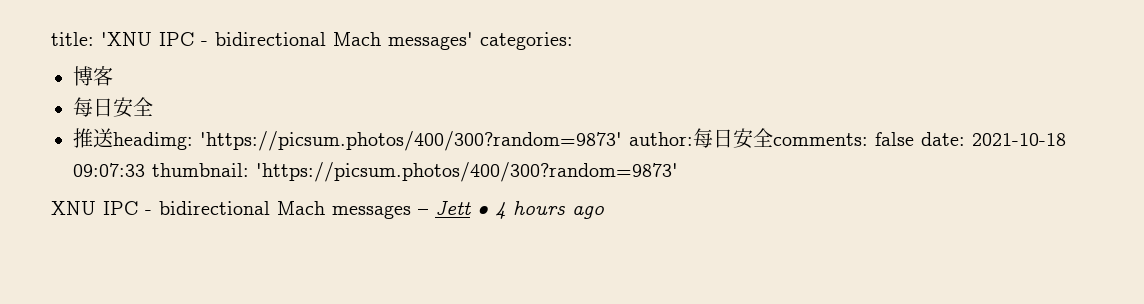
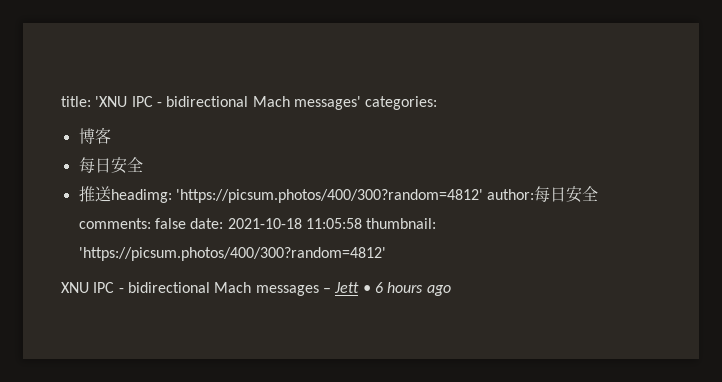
[200,131,622,151] 'https://picsum.photos/400/300?random=9873' -> [175,189,483,203] 'https://picsum.photos/400/300?random=4812'
[73,162,678,182] 09:07:33 thumbnail: 'https://picsum.photos/400/300?random=9873' -> [305,218,437,229] [78,247,386,261] 11:05:58 thumbnail: 'https://picsum.photos/400/300?random=4812'
[495,202,506,219] 4 -> [374,282,383,293] 6

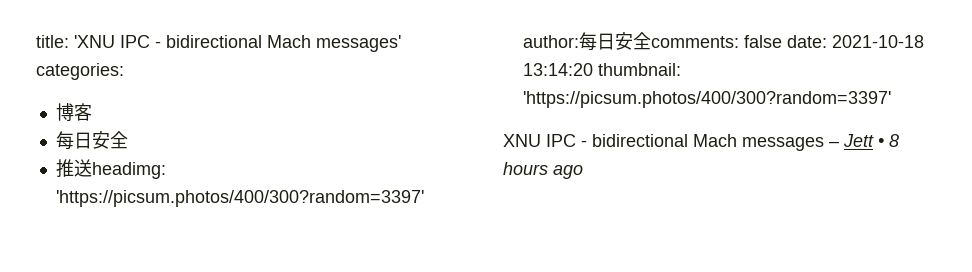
[175,189,483,203] 'https://picsum.photos/400/300?random=4812' -> [55,190,424,207] 'https://picsum.photos/400/300?random=3397'
[305,218,437,229] [78,247,386,261] 11:05:58 thumbnail: 'https://picsum.photos/400/300?random=4812' -> [522,63,681,76] [522,91,891,108] 13:14:20 thumbnail: 'https://picsum.photos/400/300?random=3397'
[374,282,383,293] 6 -> [889,134,899,147] 8

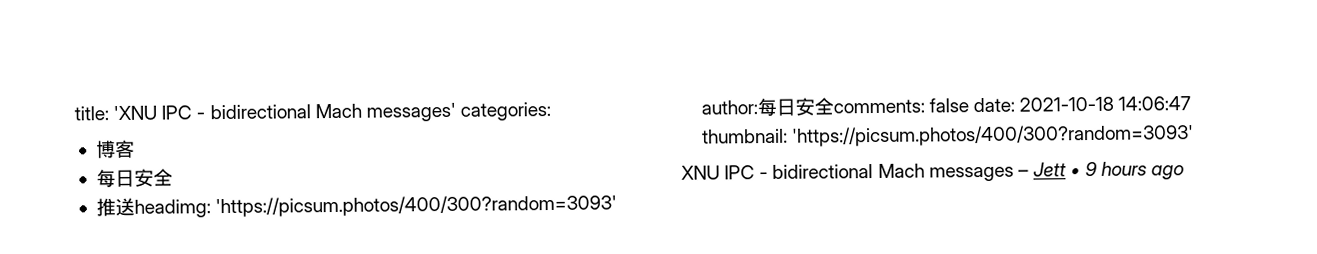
[55,190,424,207] 'https://picsum.photos/400/300?random=3397' -> [215,194,618,218] 'https://picsum.photos/400/300?random=3093'
[522,63,681,76] [522,91,891,108] 13:14:20 thumbnail: 'https://picsum.photos/400/300?random=3397' -> [1118,96,1192,111] [701,124,1195,147] 14:06:47 thumbnail: 'https://picsum.photos/400/300?random=3093'
[889,134,899,147] 8 -> [1085,161,1099,177] 9

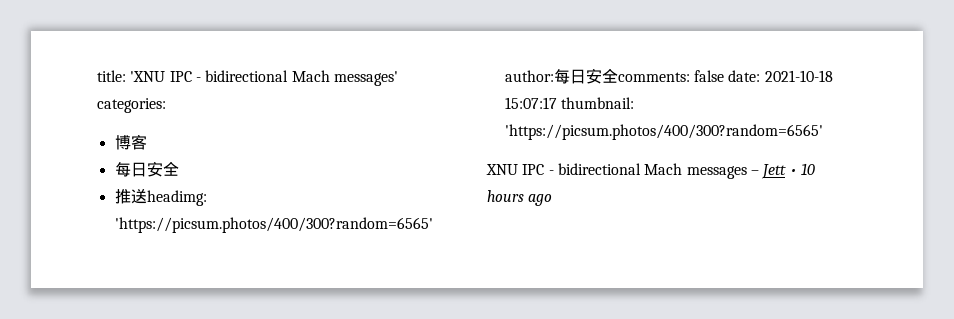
[215,194,618,218] 'https://picsum.photos/400/300?random=3093' -> [114,217,433,233] 'https://picsum.photos/400/300?random=6565'
[1118,96,1192,111] [701,124,1195,147] 14:06:47 thumbnail: 'https://picsum.photos/400/300?random=3093' -> [504,97,634,109] [504,124,823,140] 15:07:17 thumbnail: 'https://picsum.photos/400/300?random=6565'
[1085,161,1099,177] 9 -> [800,163,815,175] 10

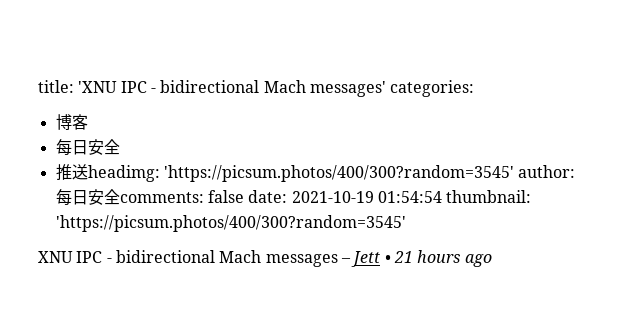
[114,217,433,233] 'https://picsum.photos/400/300?random=6565' -> [163,165,514,182] 'https://picsum.photos/400/300?random=3545'
[764,70,833,82] [504,97,634,109] [504,124,823,140] 2021-10-18 15:07:17 thumbnail: 'https://picsum.photos/400/300?random=6565' -> [291,190,532,203] [55,215,406,232] 2021-10-19 01:54:54 thumbnail: 'https://picsum.photos/400/300?random=3545'
[800,163,815,175] 10 -> [393,251,413,263] 21

